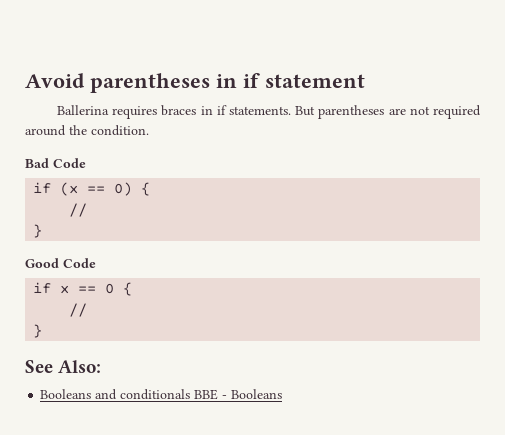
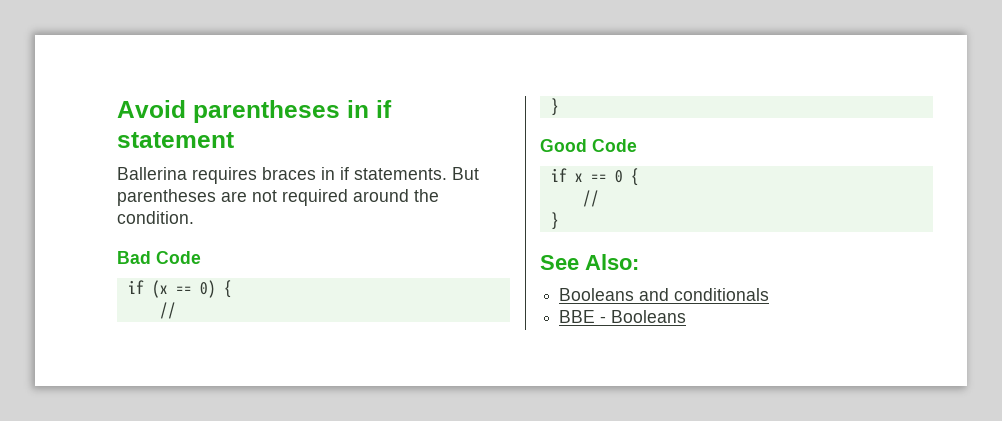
(191, 394) none -> (770, 294) //

